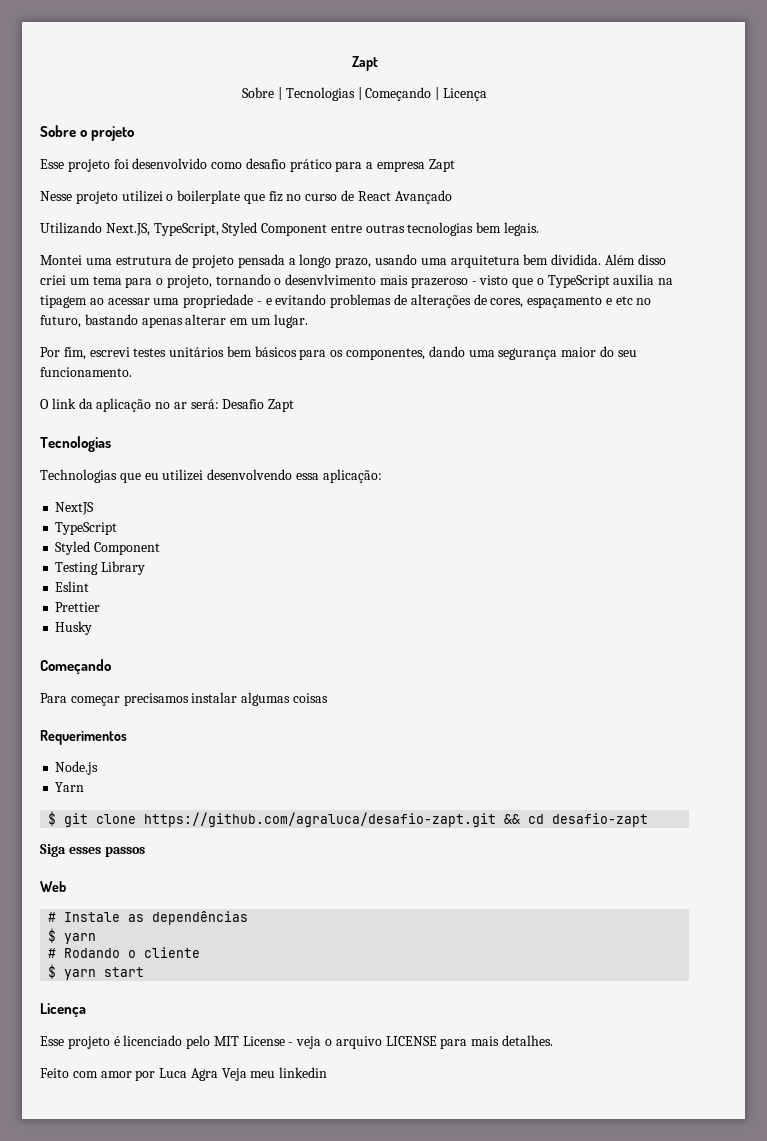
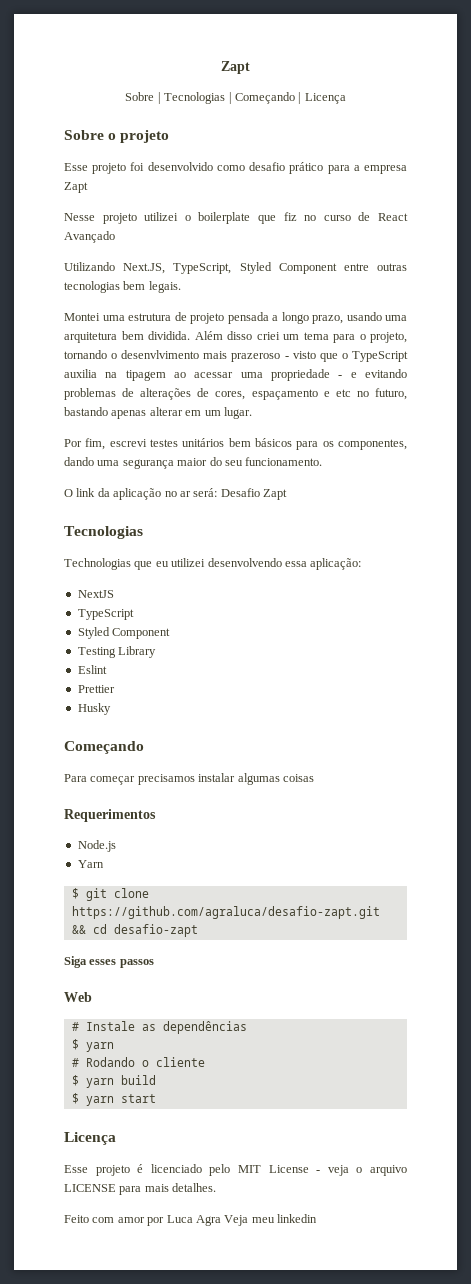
(201, 952) none -> [71,1075,156,1088] // $ yarn build

